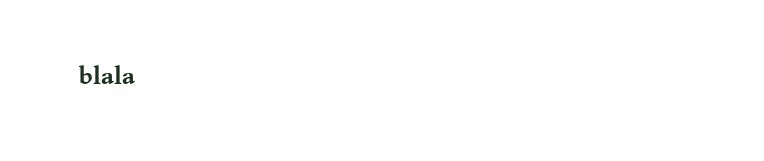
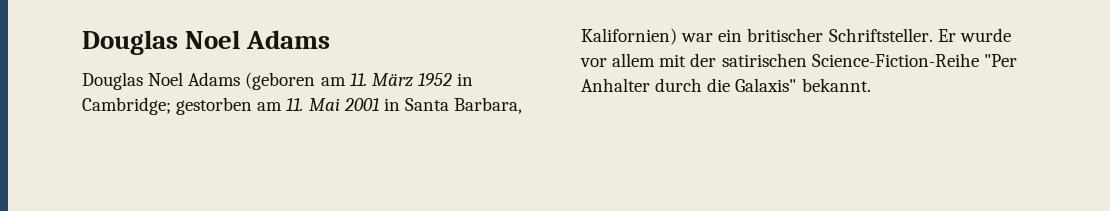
[79,65,135,84] blala -> [82,30,331,55] [82,72,474,90] [82,97,523,115] [581,28,1011,45] [580,53,1017,67] [581,78,871,92] Douglas Noel Adams // Douglas Noel Adams (geboren am 11. März 1952 in Cambridge; gestorben am 11. Mai 2001 in Santa Barbara, Kalifornien) war ein britischer Schriftsteller. Er wurde vor allem mit der satirischen Science-Fiction-Reihe "Per Anhalter durch die Galaxis" bekannt.

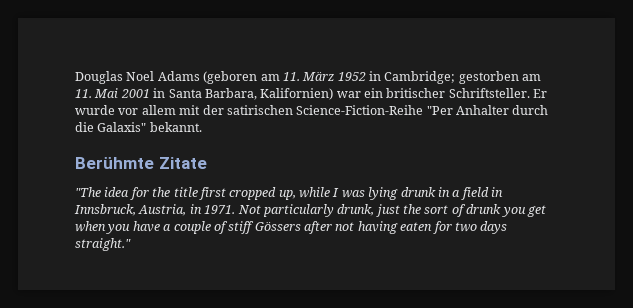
[82,30,331,55] [82,72,241,90] Douglas Noel Adams // Douglas Noel Adams -> [75,71,200,84] Douglas Noel Adams
(871, 85) none -> [75,157,207,169] [75,187,503,200] [74,204,546,217] [75,221,508,234] [75,238,131,251] // Berühmte Zitate // "The idea for the title first cropped up, while I was lying drunk in a field in Innsbruck, Austria, in 1971. Not particularly drunk, just the sort of drunk you get when you have a couple of stiff Gössers after not having eaten for two days straight."

